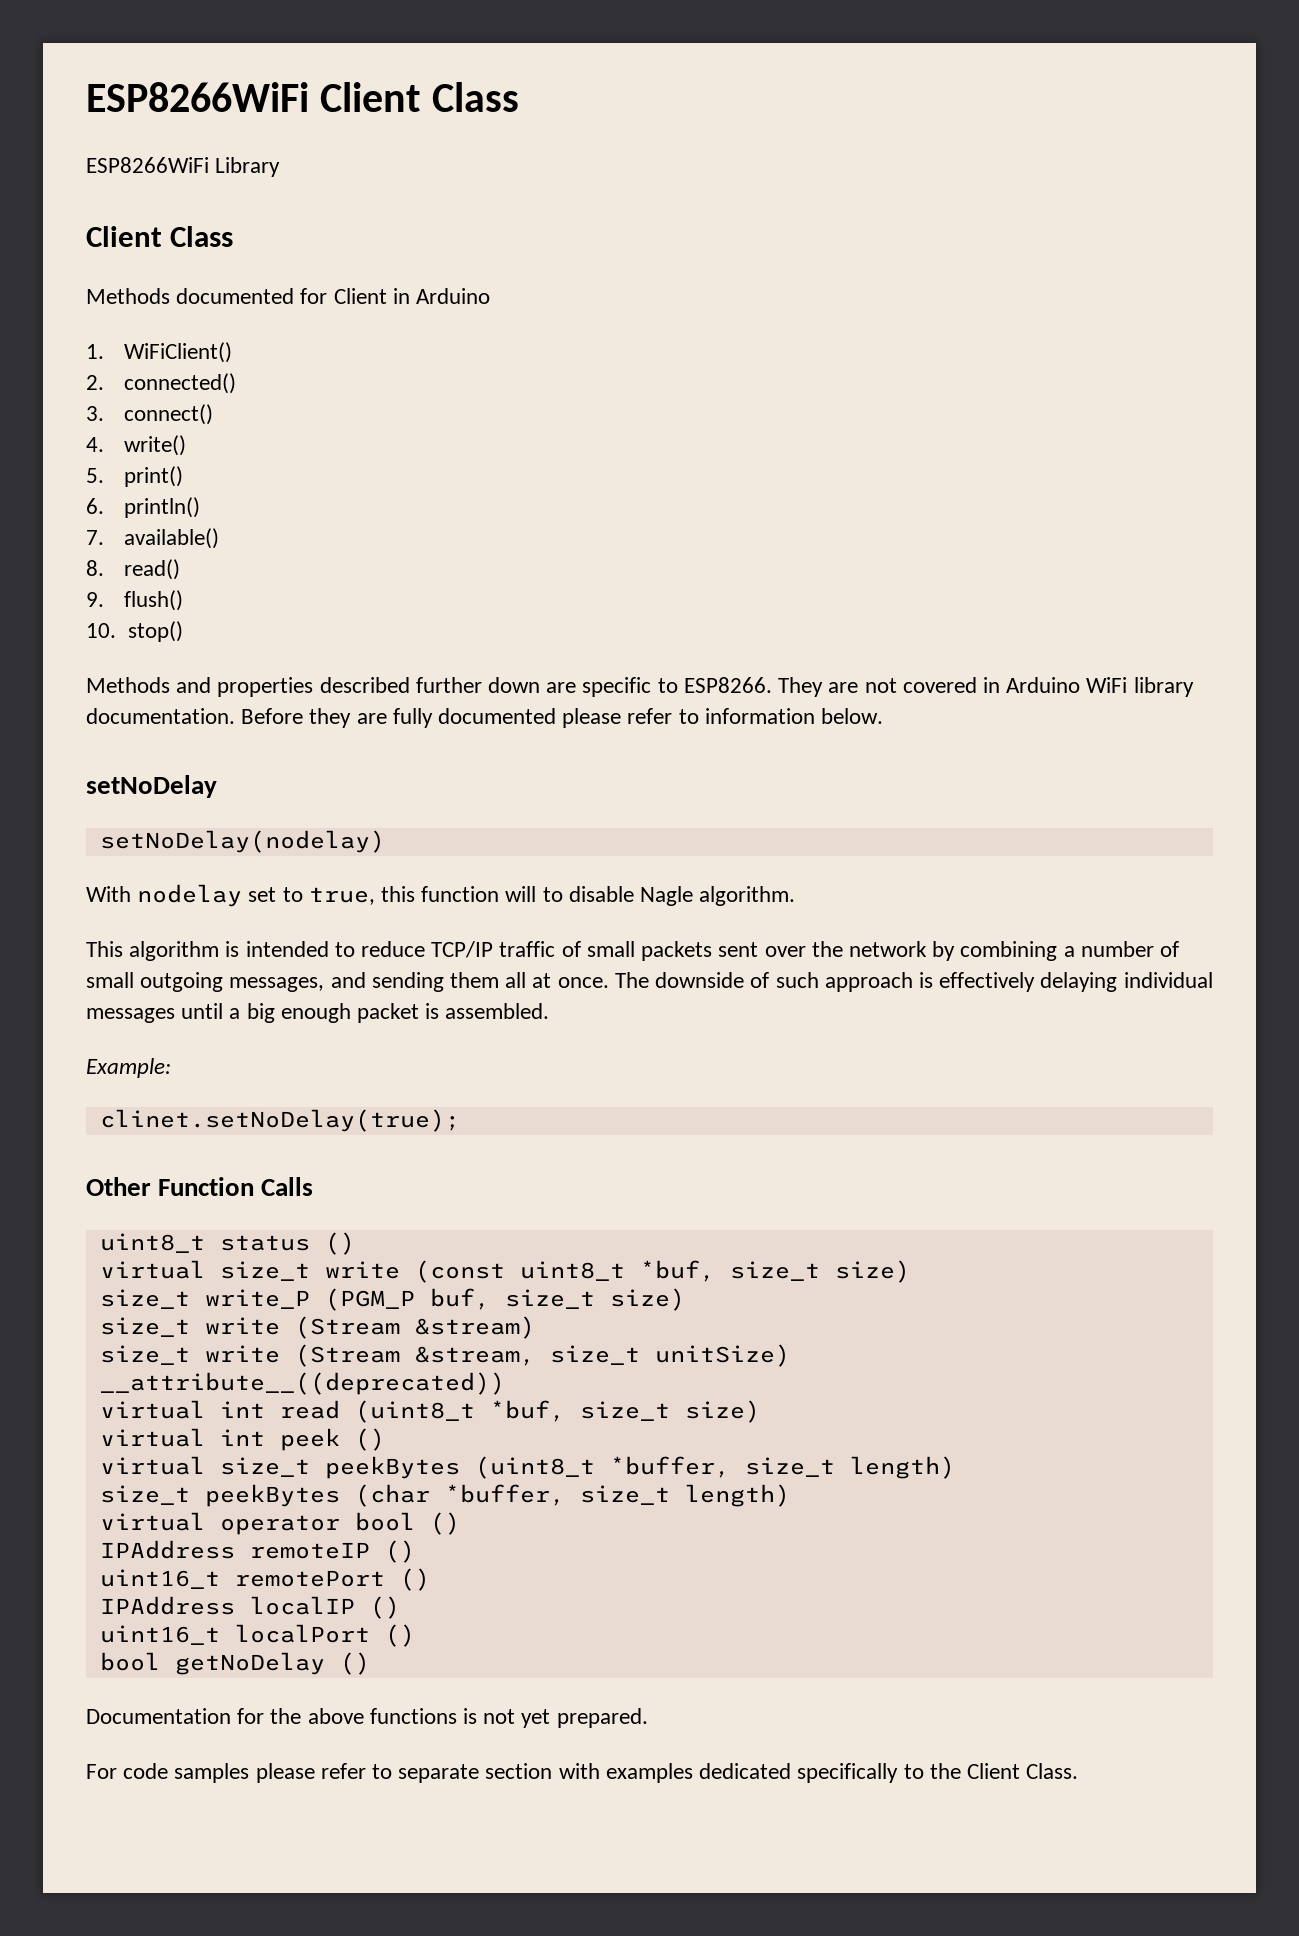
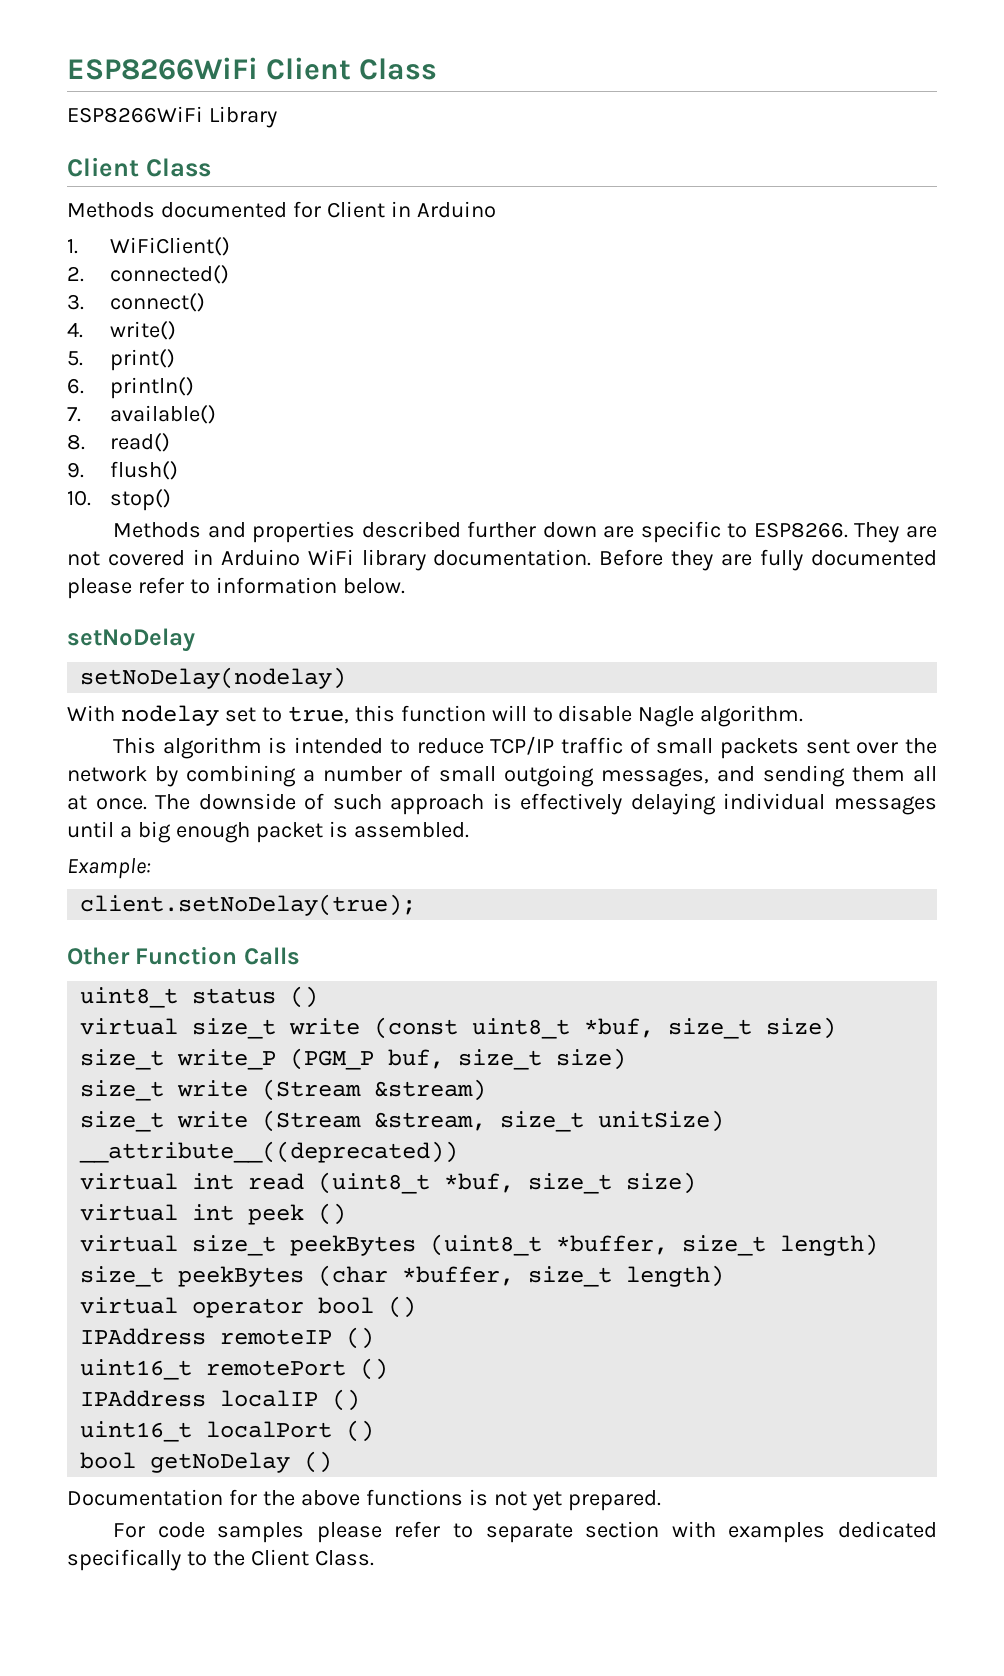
[99,1109,460,1132] clinet.setNoDelay(true); -> [80,894,417,916] client.setNoDelay(true);

